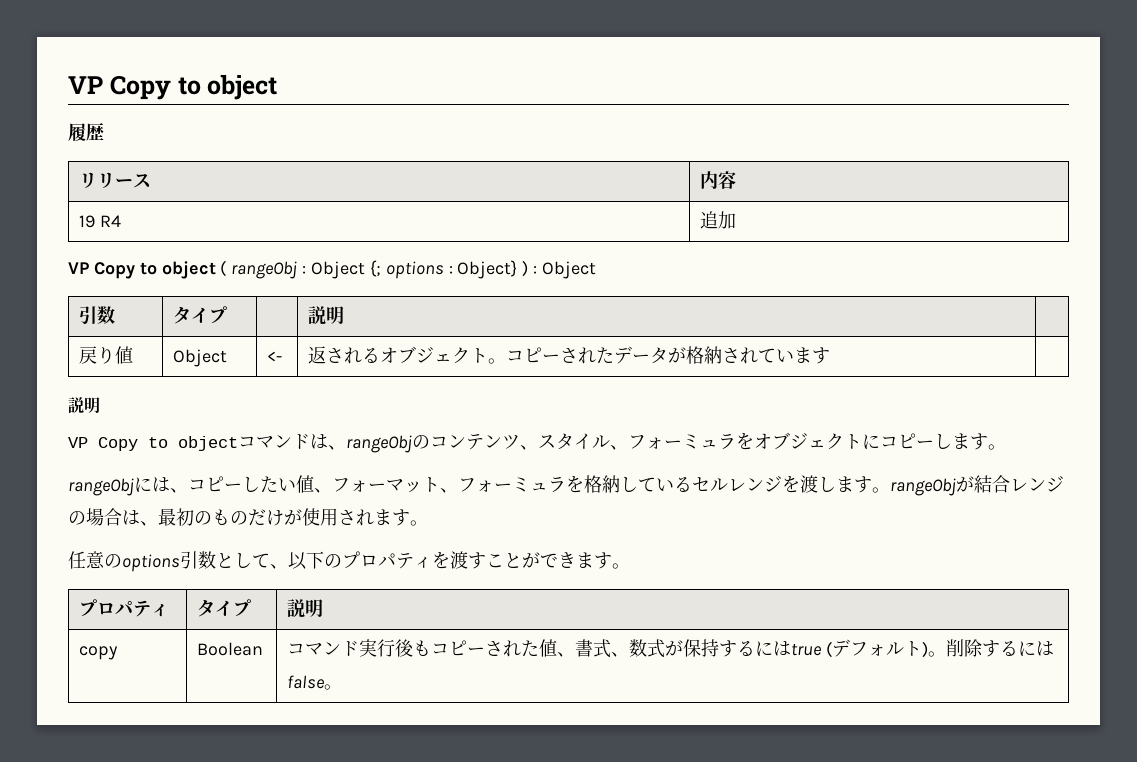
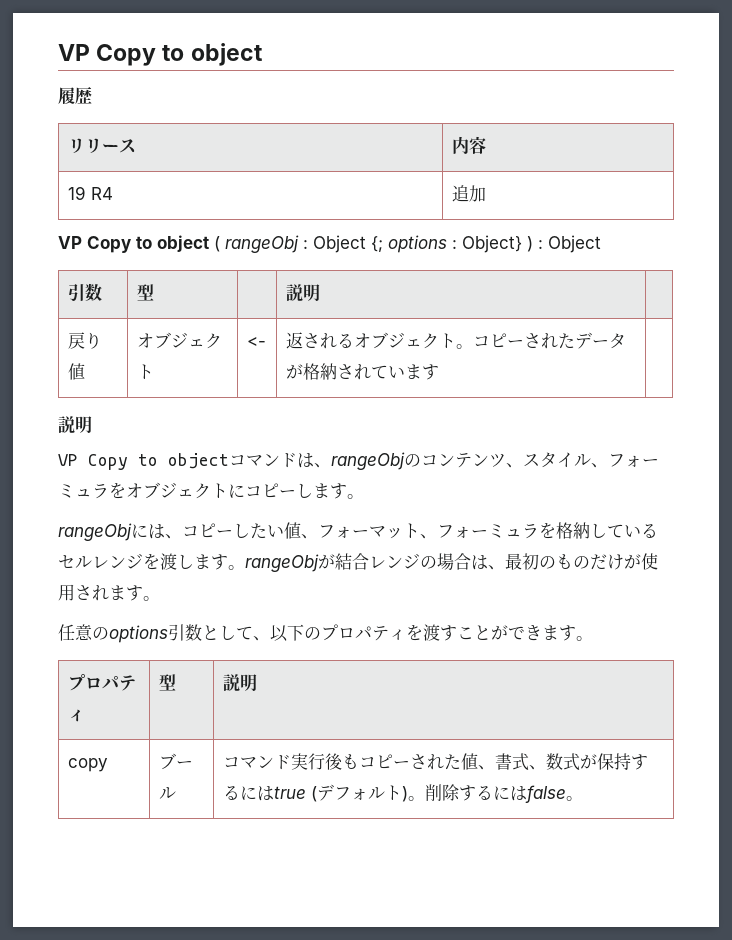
[173,306,228,324] タイプ -> [136,284,154,301] 型
[173,349,228,367] Object -> [136,332,222,349] [136,364,154,380] オブジェクト
[197,599,252,617] タイプ -> [158,674,176,691] 型
[197,642,264,656] Boolean -> [158,753,193,770] [158,787,176,799] ブール

